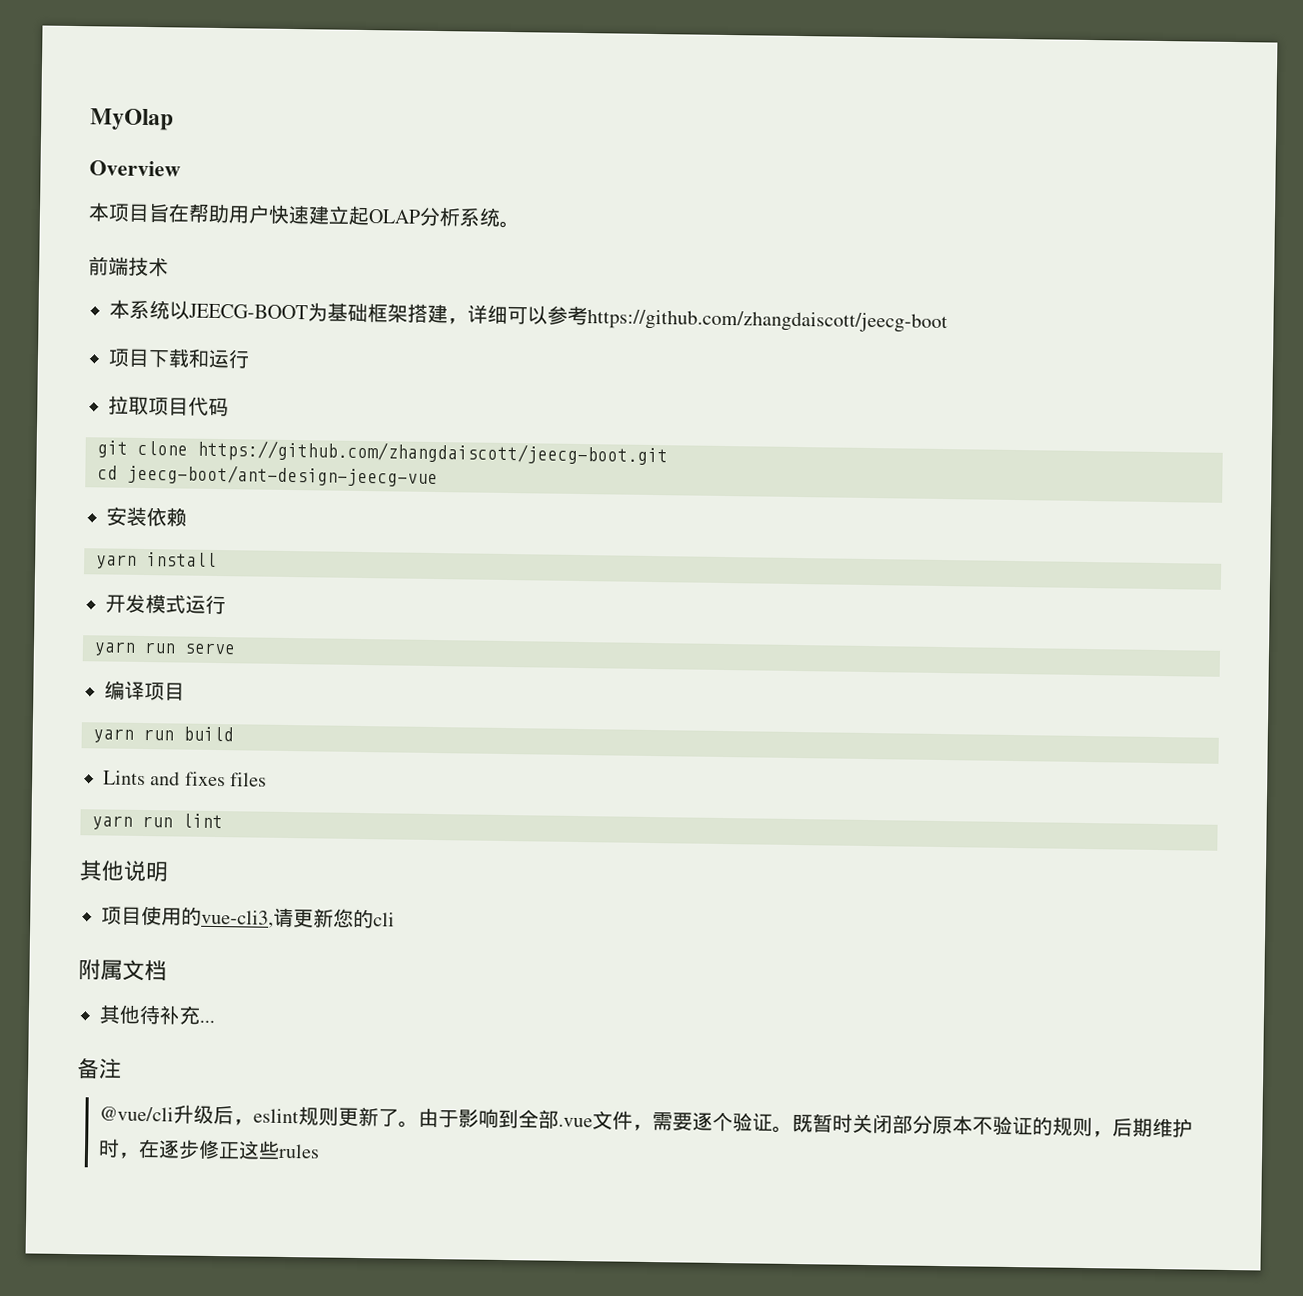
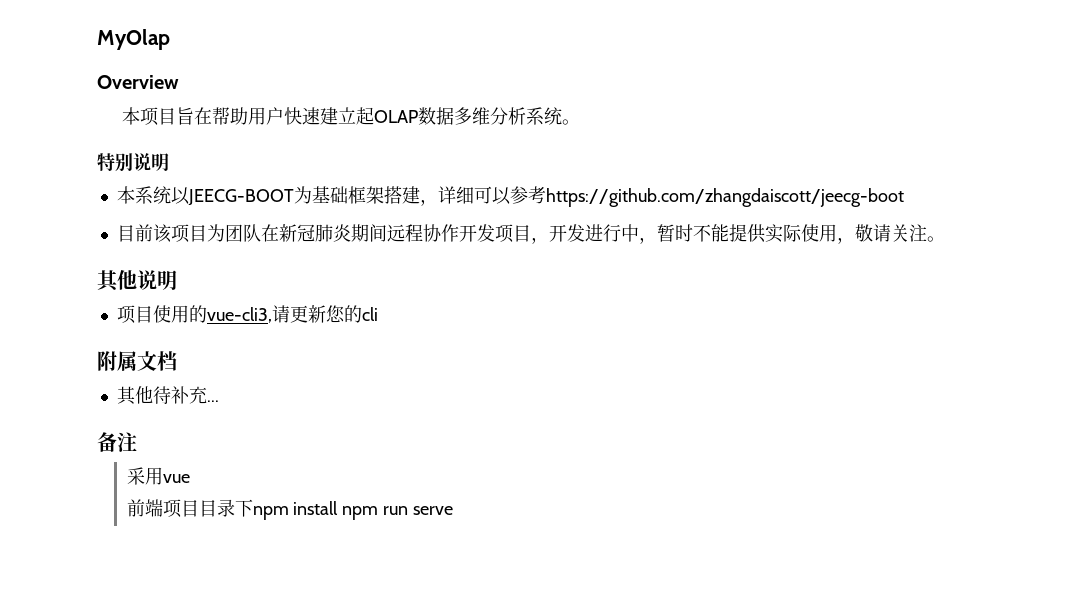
(421, 216) none -> [418,107,491,125] 数据多维
[88,256,169,277] 前端技术 -> [97,153,169,172] 特别说明
[108,348,250,369] [108,395,229,417] [97,439,668,467] [97,463,438,488] [106,506,187,527] [96,552,217,569] [105,593,226,615] [94,641,236,656] [104,680,185,701] [93,726,234,743] [103,770,268,787] [92,813,223,830] 项目下载和运行 // 拉取项目代码 // git clone https://github.com/zhangdaiscott/jeecg-boot.git // cd jeecg-boot/ant-design-jeecg-vue // 安装依赖 // yarn install // 开发模式运行 // yarn run serve // 编译项目 // yarn run build // Lints and fixes files // yarn run lint -> [116,224,945,244] 目前该项目为团队在新冠肺炎期间远程协作开发项目，开发进行中，暂时不能提供实际使用，敬请关注。
[99,1104,1194,1138] [98,1138,321,1160] @vue/cli升级后，eslint规则更新了。由于影响到全部.vue文件，需要逐个验证。既暂时关闭部分原本不验证的规则，后期维护时，在逐步修正这些rules -> [126,467,190,485] [126,499,454,520] 采用vue // 前端项目目录下npm install npm run serve

